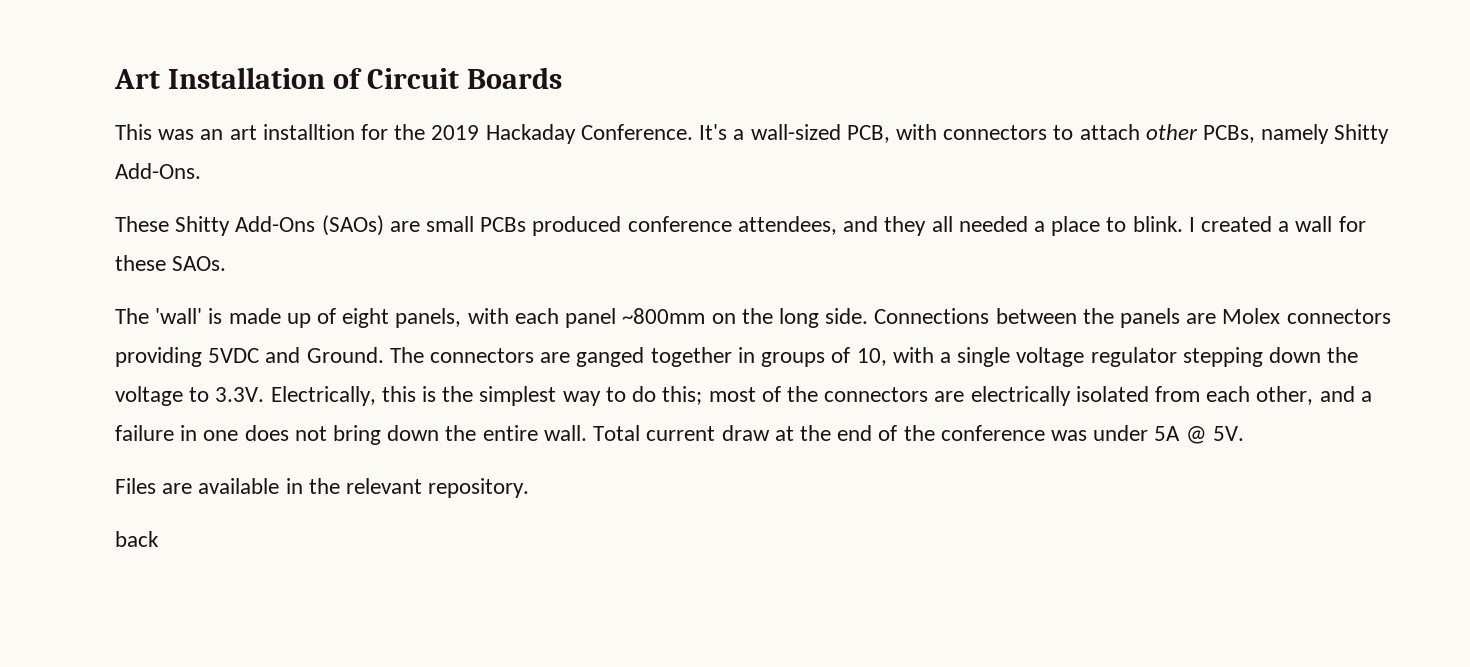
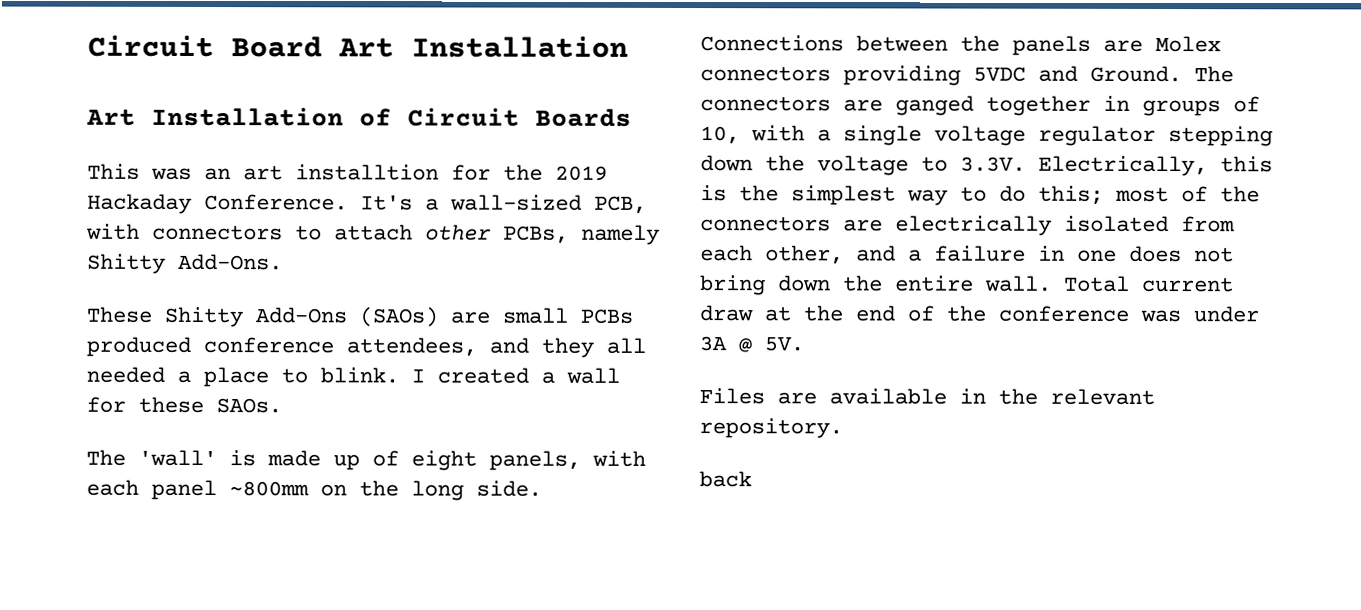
(114, 79) none -> [87,34,628,58] Circuit Board Art Installation //
[1154,426,1181,441] 5A -> [699,336,727,352] 3A

